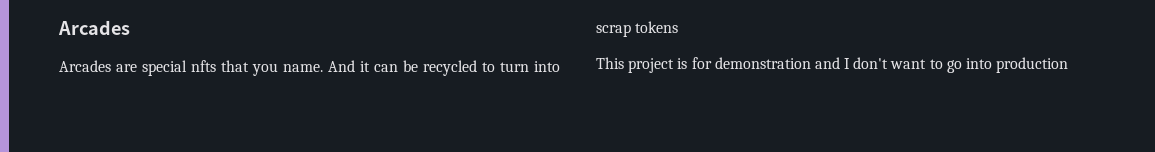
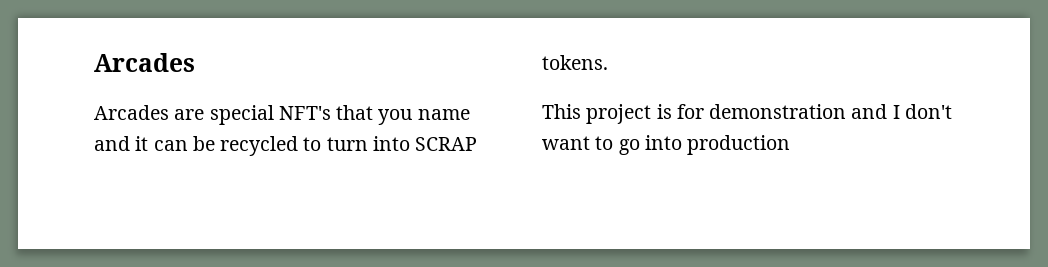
[191,60,216,72] nfts -> [278,106,331,120] NFT's
[283,60,355,72] name. And -> [417,109,470,120] [94,136,130,151] name and
[596,21,679,37] scrap tokens -> [415,137,478,151] [542,55,608,70] SCRAP tokens.

